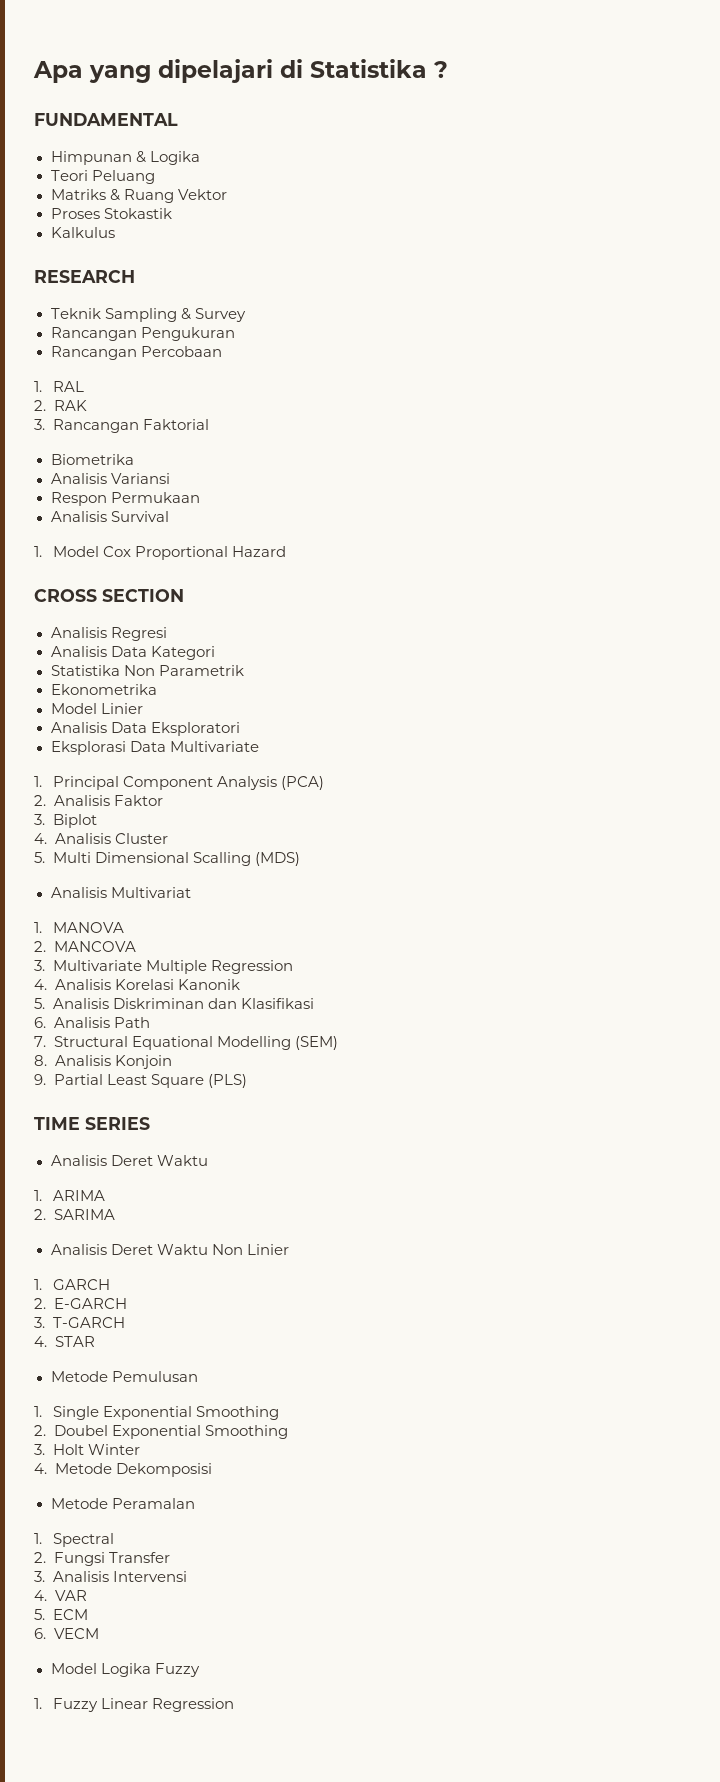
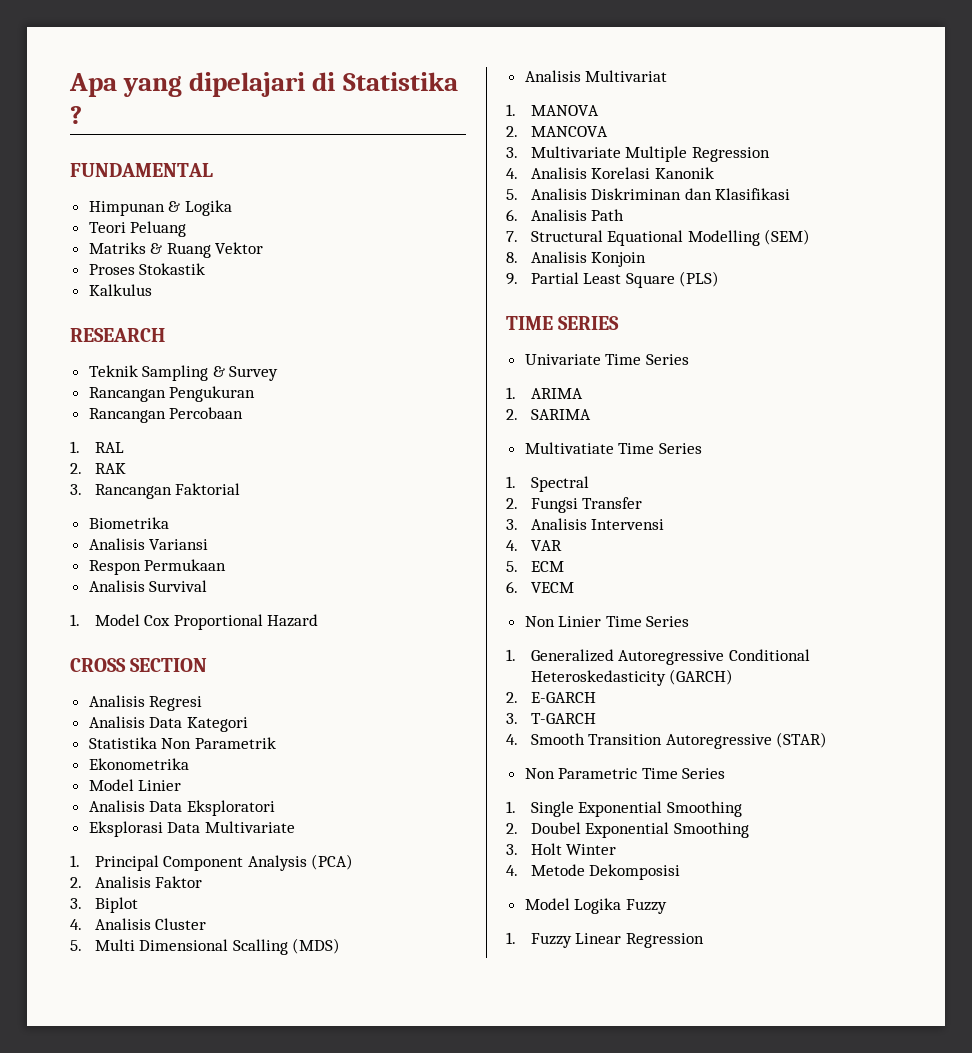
[50,1155,208,1166] Analisis Deret Waktu -> [524,354,689,365] Univariate Time Series
[50,1244,289,1255] [34,1279,110,1290] [34,1298,127,1309] [34,1317,125,1328] [34,1336,95,1347] [50,1371,198,1382] [34,1406,280,1420] [34,1425,288,1439] [34,1444,140,1455] [34,1463,212,1477] [50,1498,195,1509] Analisis Deret Waktu Non Linier // 1. GARCH // 2. E-GARCH // 3. T-GARCH // 4. STAR // Metode Pemulusan // 1. Single Exponential Smoothing // 2. Doubel Exponential Smoothing // 3. Holt Winter // 4. Metode Dekomposisi // Metode Peramalan -> [524,442,702,454] Multivatiate Time Series
(99, 1633) none -> [524,616,690,627] [506,649,810,665] [530,669,734,686] [506,692,596,703] [506,713,596,724] [506,732,828,749] [524,768,726,779] [506,801,742,817] [506,822,749,838] [506,843,617,855] [506,864,681,880] // Non Linier Time Series // 1. Generalized Autoregressive Conditional Heteroskedasticity (GARCH) // 2. E-GARCH // 3. T-GARCH // 4. Smooth Transition Autoregressive (STAR) // Non Parametric Time Series // 1. Single Exponential Smoothing // 2. Doubel Exponential Smoothing // 3. Holt Winter // 4. Metode Dekomposisi

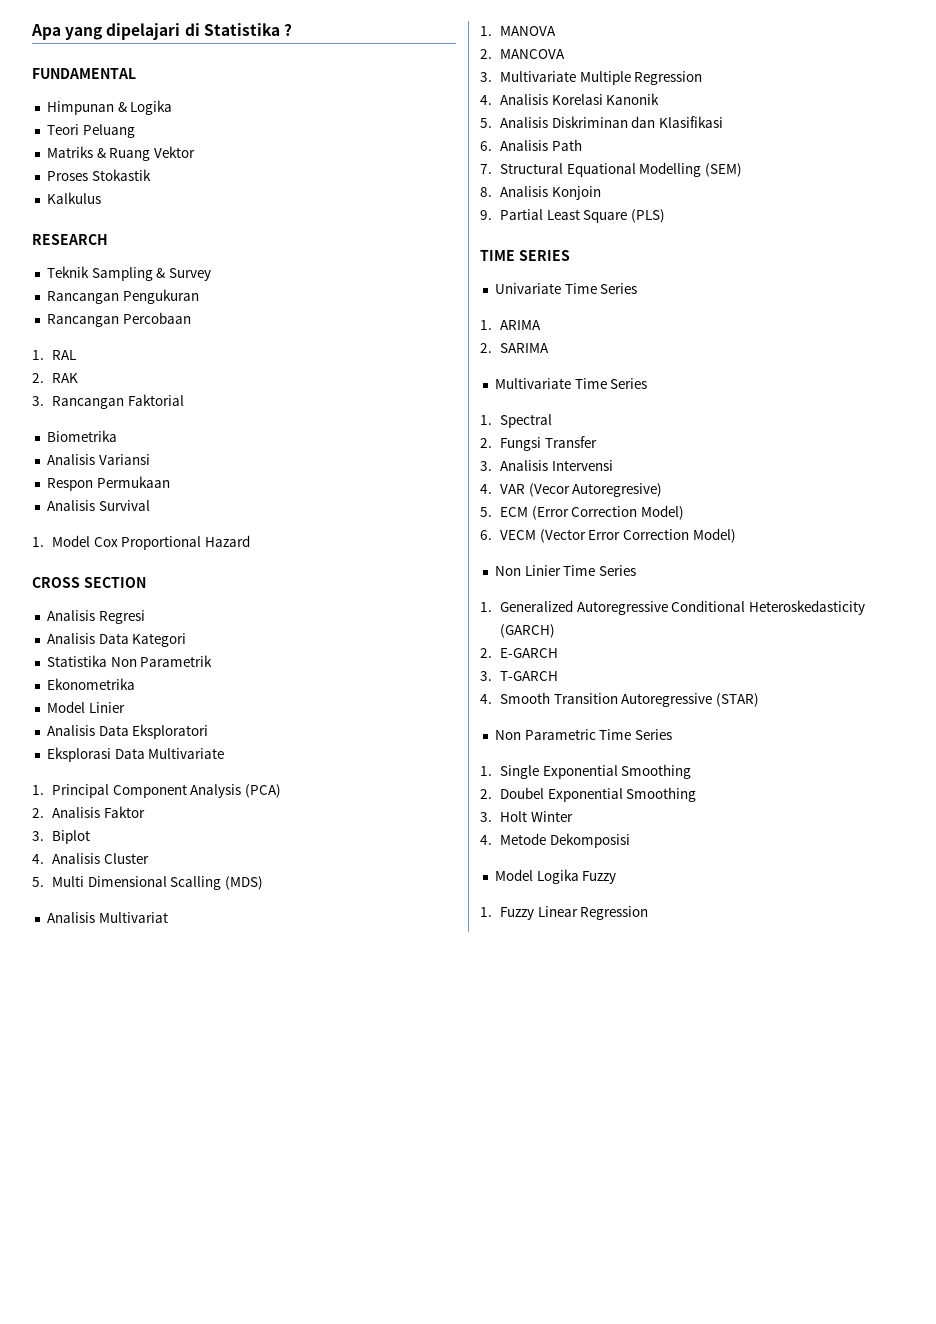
[524,442,614,454] Multivatiate -> [494,378,571,389] Multivariate
(562, 545) none -> [528,483,663,497] (Vecor Autoregresive)
(564, 566) none -> [531,505,684,520] (Error Correction Model)
(574, 587) none -> [539,528,736,543] (Vector Error Correction Model)

